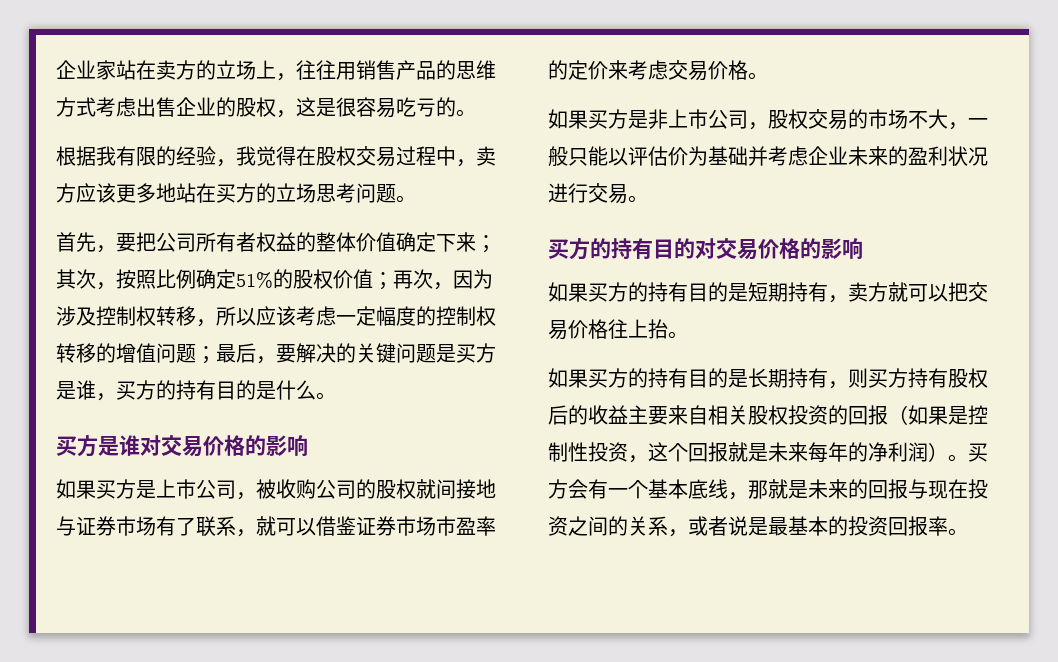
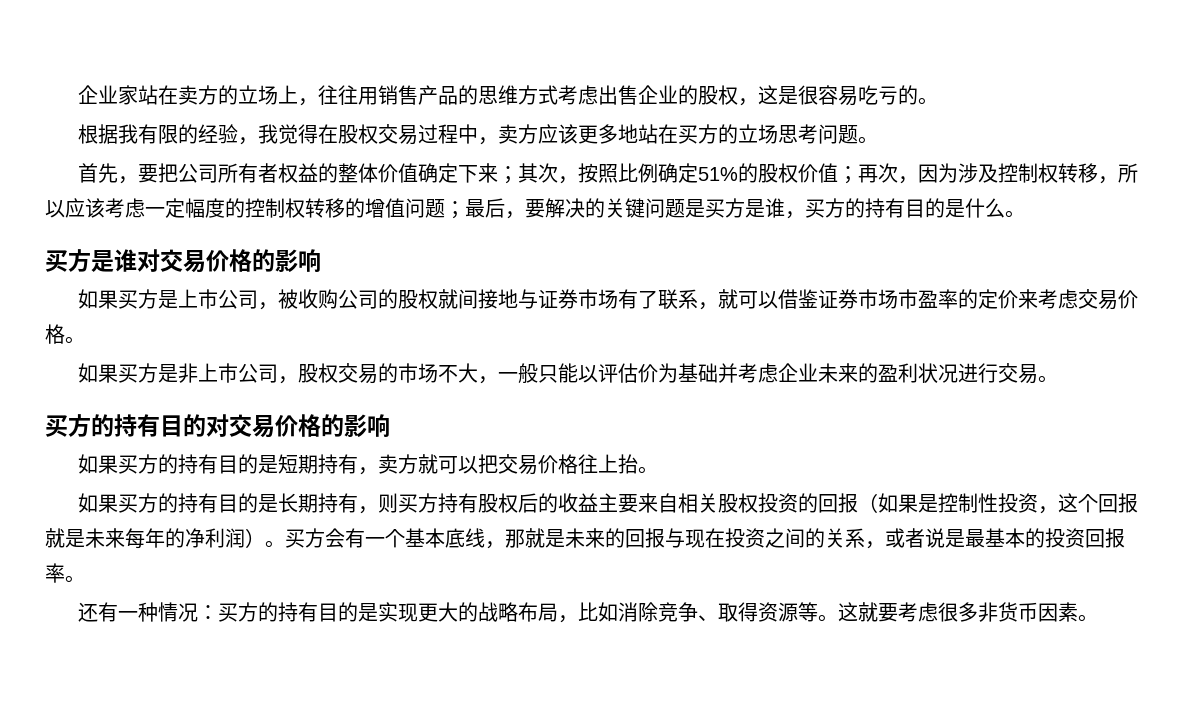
(968, 532) none -> [78,602,1099,623] // 还有一种情况：买方的持有目的是实现更大的战略布局，比如消除竞争、取得资源等。这就要考虑很多非货币因素。

